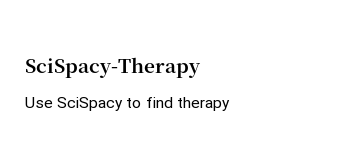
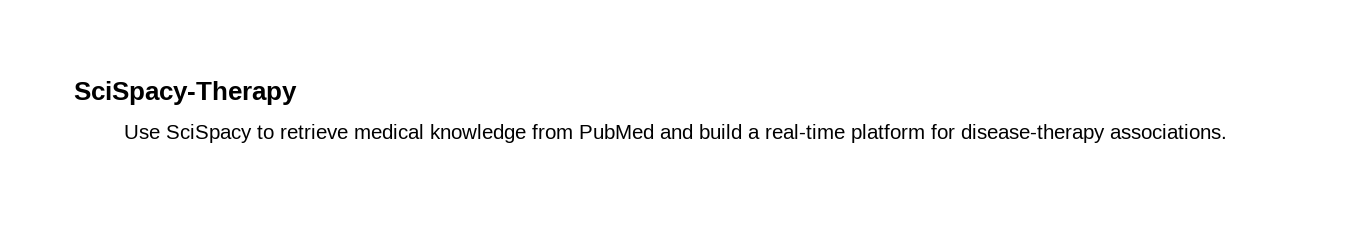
[145,97,230,111] find therapy -> [279,124,1227,143] retrieve medical knowledge from PubMed and build a real-time platform for disease-therapy associations.

